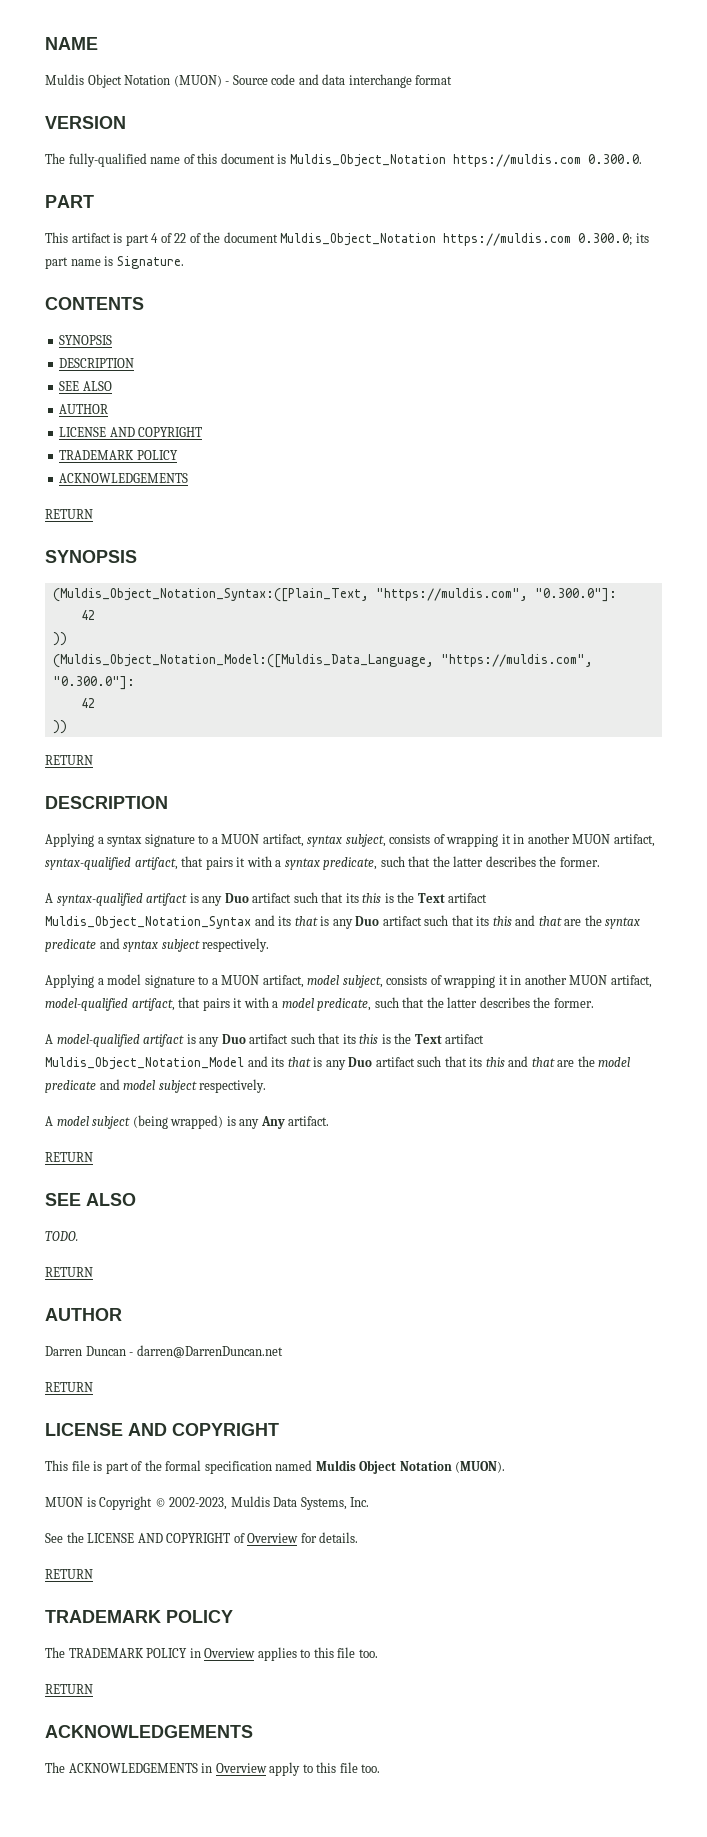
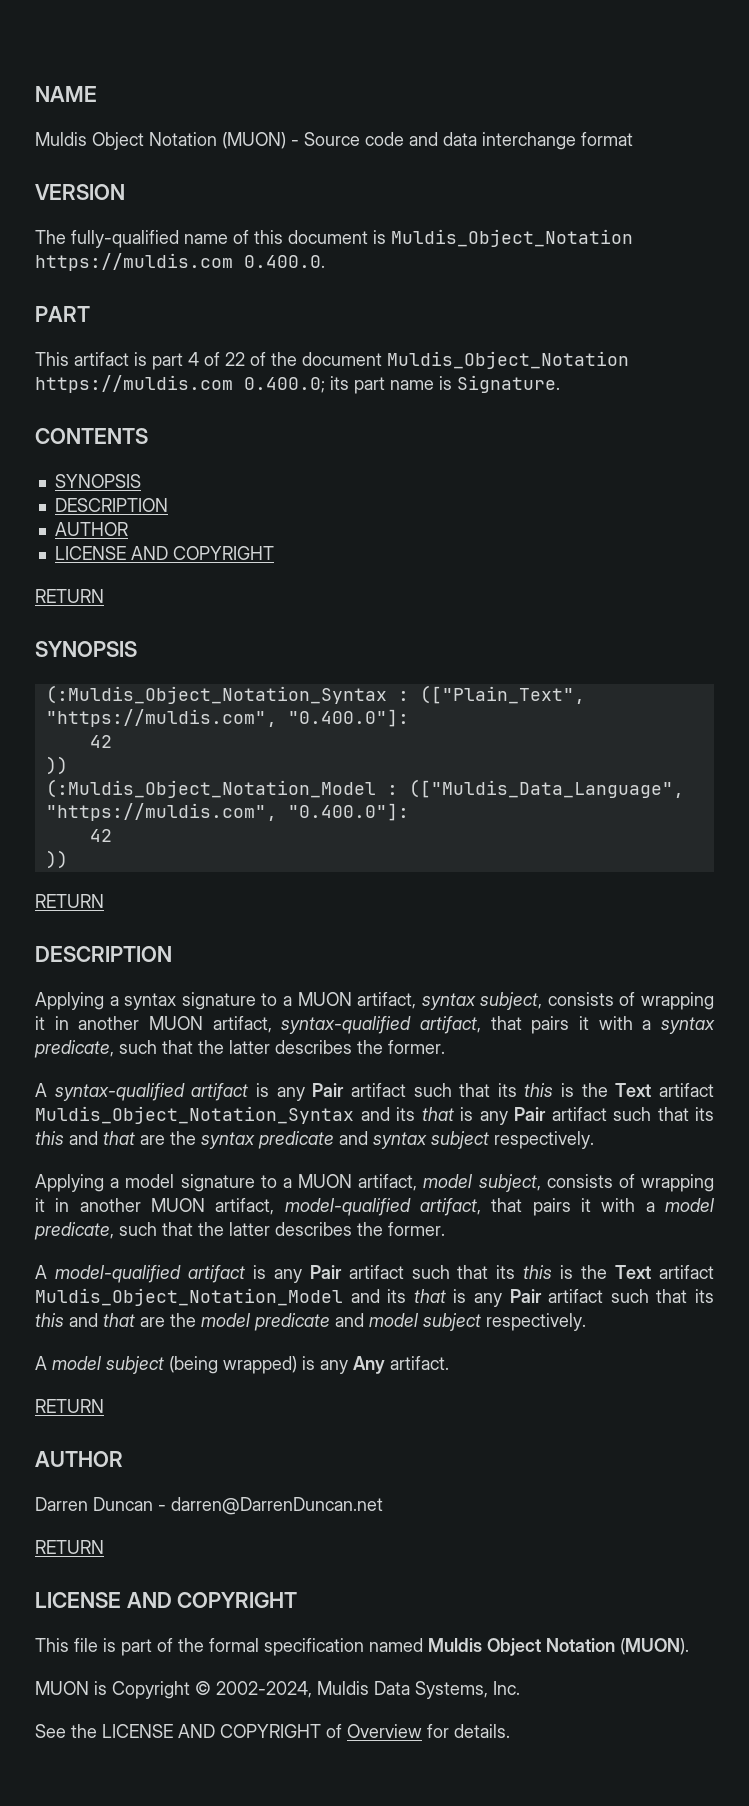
[587,154,642,164] 0.300.0. -> [244,255,325,268] 0.400.0.
[578,233,633,246] 0.300.0; -> [244,377,325,393] 0.400.0;
[59,381,112,391] // SEE ALSO -> (168, 505) none
[59,450,178,460] [59,473,189,483] // TRADEMARK POLICY // ACKNOWLEDGEMENTS -> (274, 553) none
[52,588,617,602] [80,610,95,620] [52,632,67,646] [52,654,593,668] [52,676,135,690] (Muldis_Object_Notation_Syntax:([Plain_Text, "https://muldis.com", "0.300.0"]: // 42 // )) // (Muldis_Object_Notation_Model:([Muldis_Data_Language, "https://muldis.com", "0.300.0"]: -> [45,685,585,704] [45,709,409,727] [89,735,112,748] [45,756,68,775] [45,779,684,798] [45,803,409,821] (:Muldis_Object_Notation_Syntax : (["Plain_Text", "https://muldis.com", "0.400.0"]: // 42 // )) // (:Muldis_Object_Notation_Model : (["Muldis_Data_Language", "https://muldis.com", "0.400.0"]:
[224,893,249,903] Duo -> [312,1083,345,1097] Pair
[355,916,380,926] Duo -> [514,1107,546,1121] Pair
[221,1034,246,1044] Duo -> [309,1265,342,1279] Pair
[348,1057,373,1067] Duo -> [509,1289,542,1303] Pair
[45,1193,136,1206] [45,1231,78,1241] [45,1267,93,1277] // SEE ALSO // TODO. // RETURN -> (104, 1406) none
[169,1497,228,1510] 2002-2023, -> [216,1681,312,1698] 2002-2024,
[45,1569,93,1579] [45,1610,233,1623] [45,1647,378,1661] [45,1684,93,1694] [45,1725,253,1738] [45,1762,381,1776] // RETURN // TRADEMARK POLICY // The TRADEMARK POLICY in Overview applies to this file too. // RETURN // ACKNOWLEDGEMENTS // The ACKNOWLEDGEMENTS in Overview apply to this file too. -> (510, 1731) none

